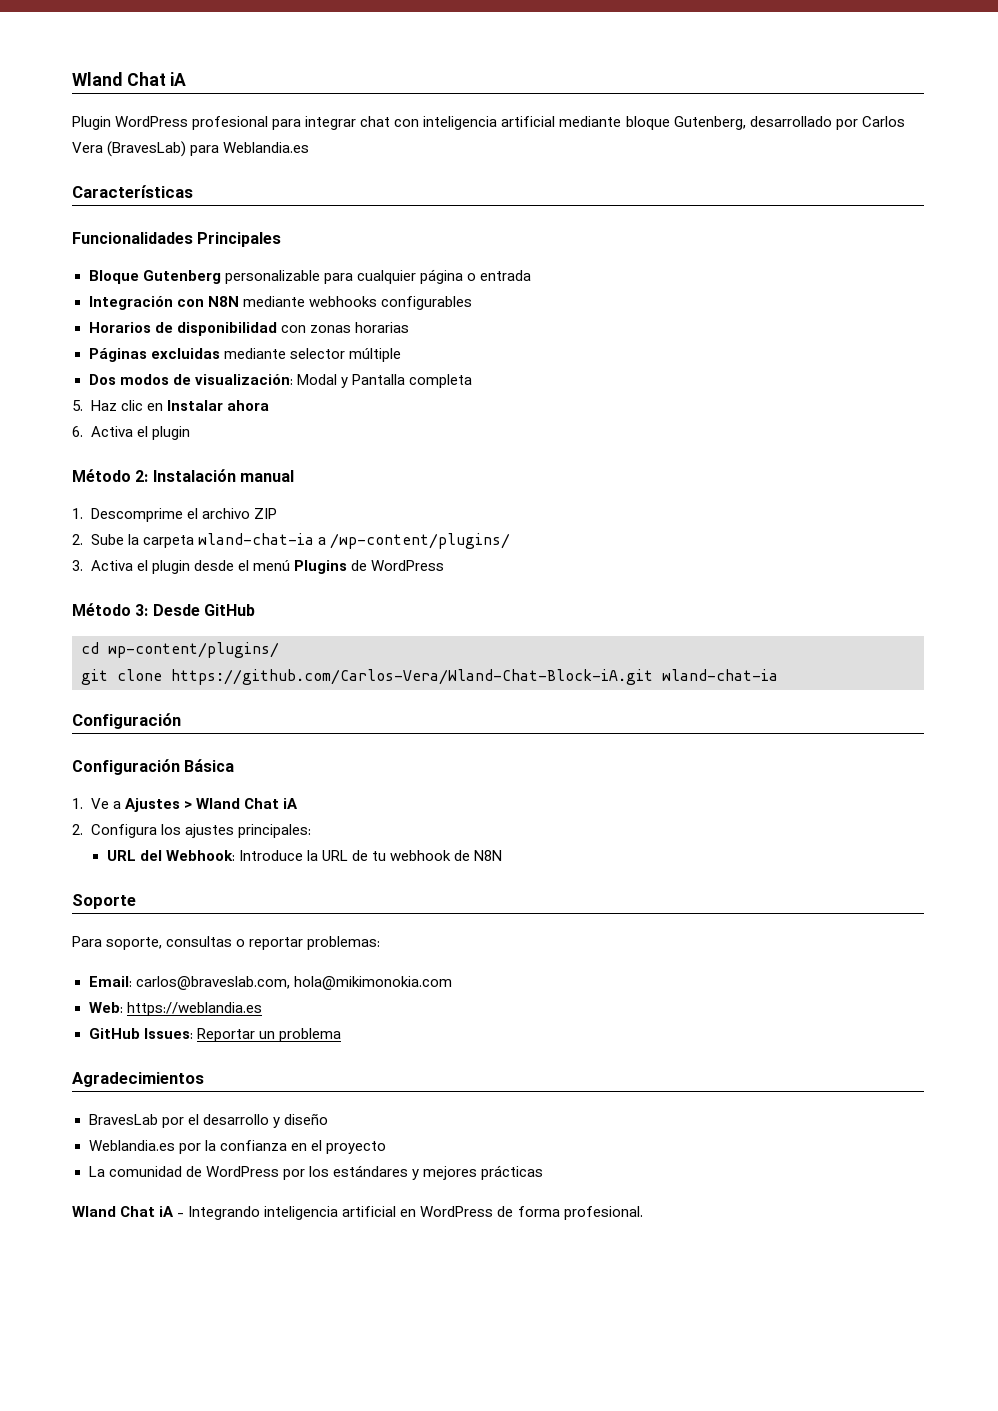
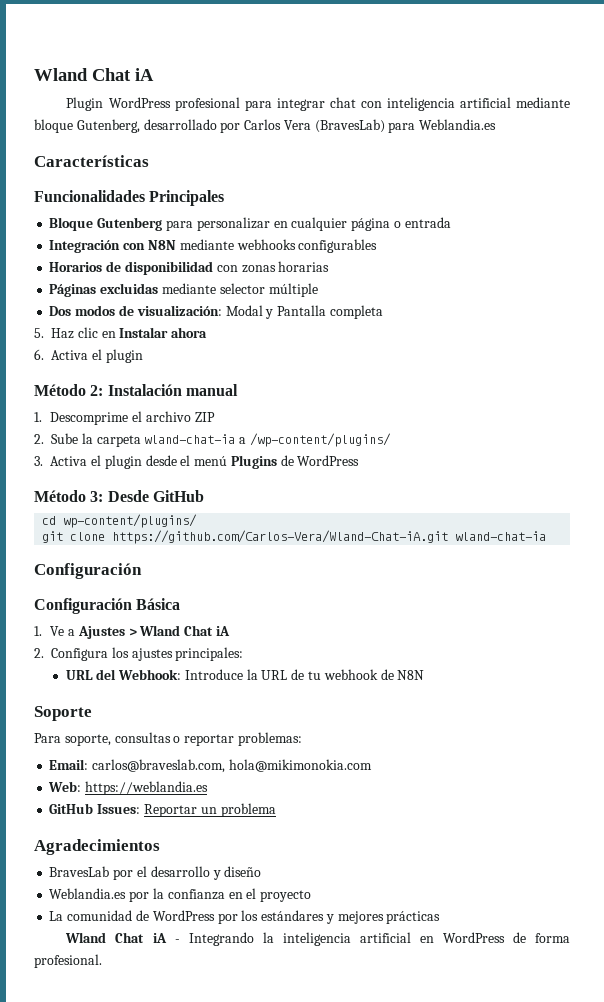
[224,270,353,284] personalizable para -> [165,217,288,231] para personalizar en
[171,669,653,685] https://github.com/Carlos-Vera/Wland-Chat-Block-iA.git -> [112,530,449,544] https://github.com/Carlos-Vera/Wland-Chat-iA.git
(261, 1213) none -> [262,932,274,943] la

